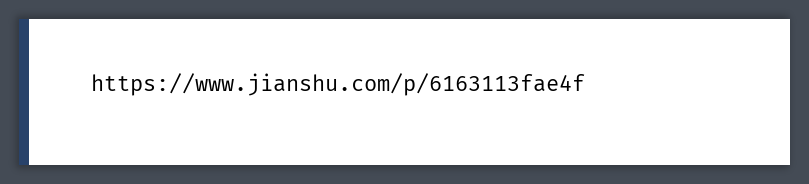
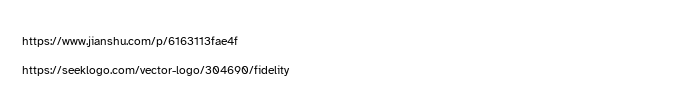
(585, 84) none -> [22,65,290,76] // https://seeklogo.com/vector-logo/304690/fidelity

